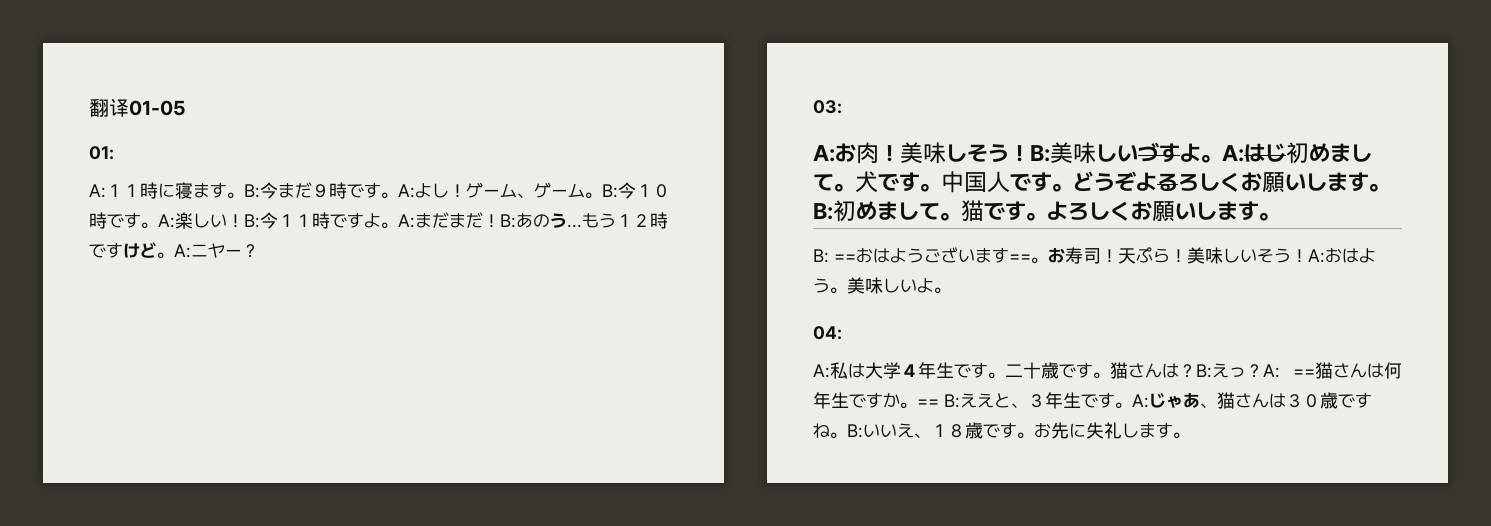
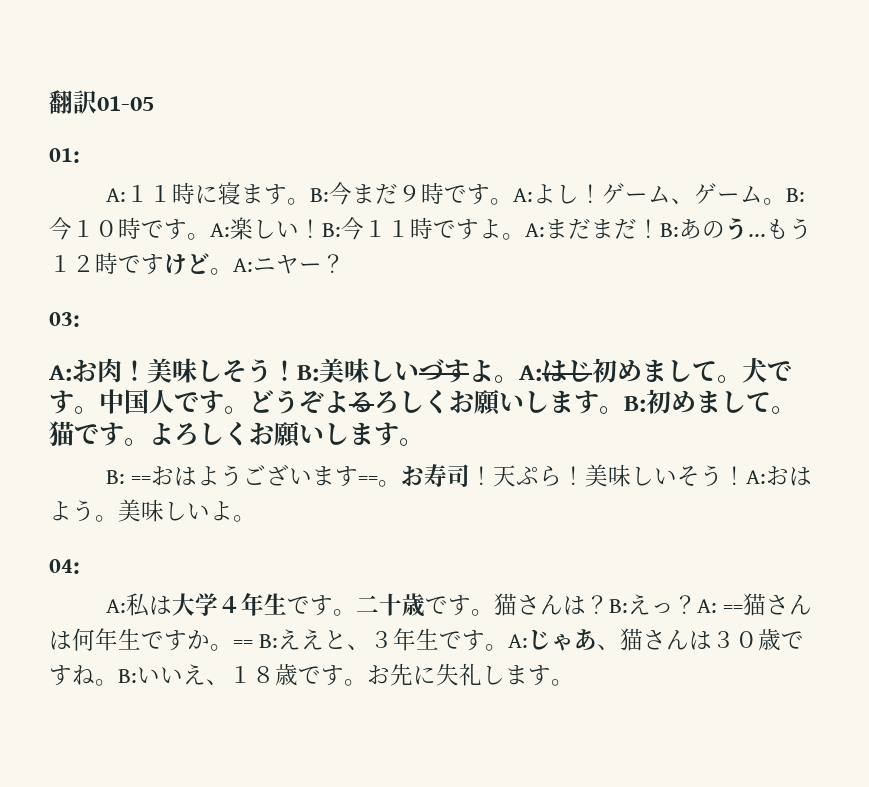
[109,98,129,117] 译 -> [73,90,97,114] 訳

